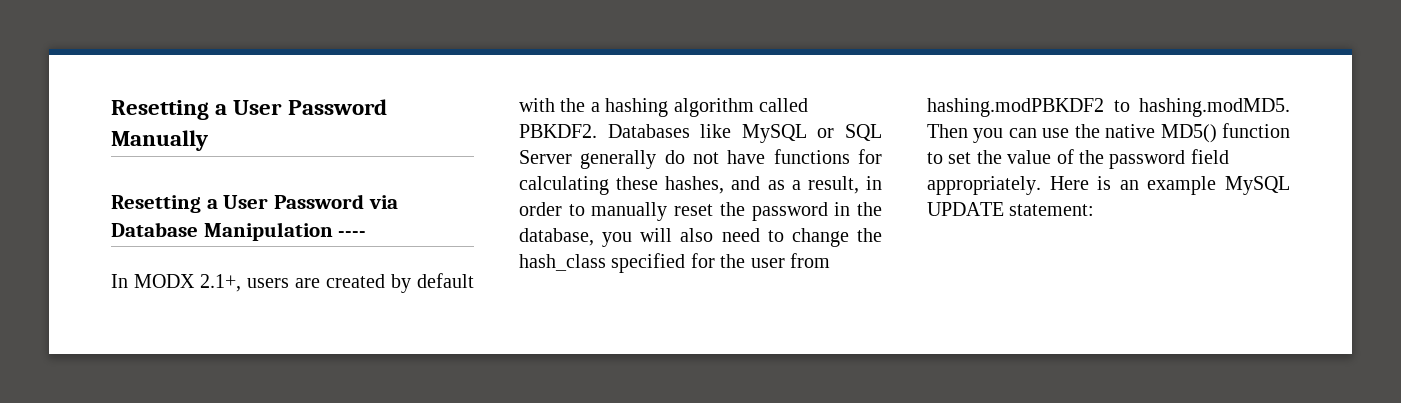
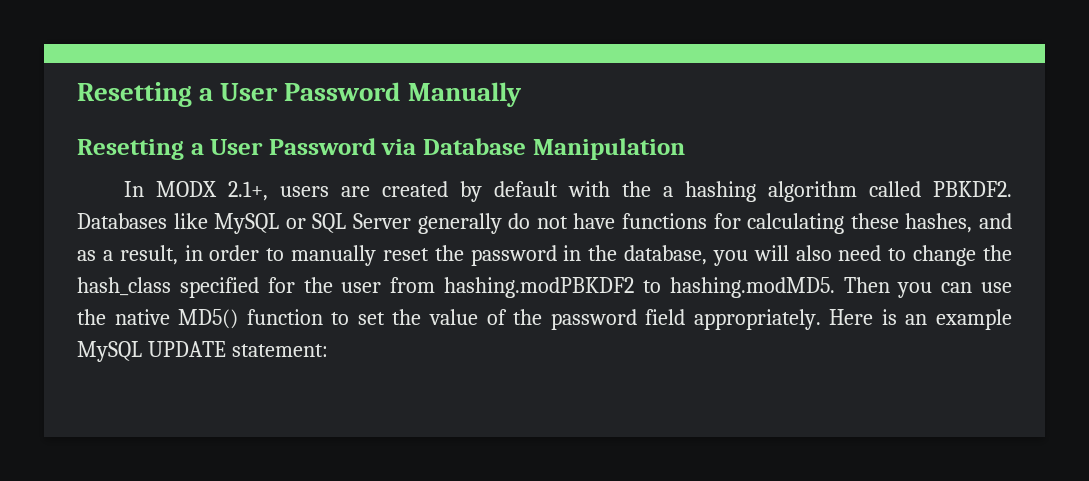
[338,231,367,237] ---- -> (685, 149) none

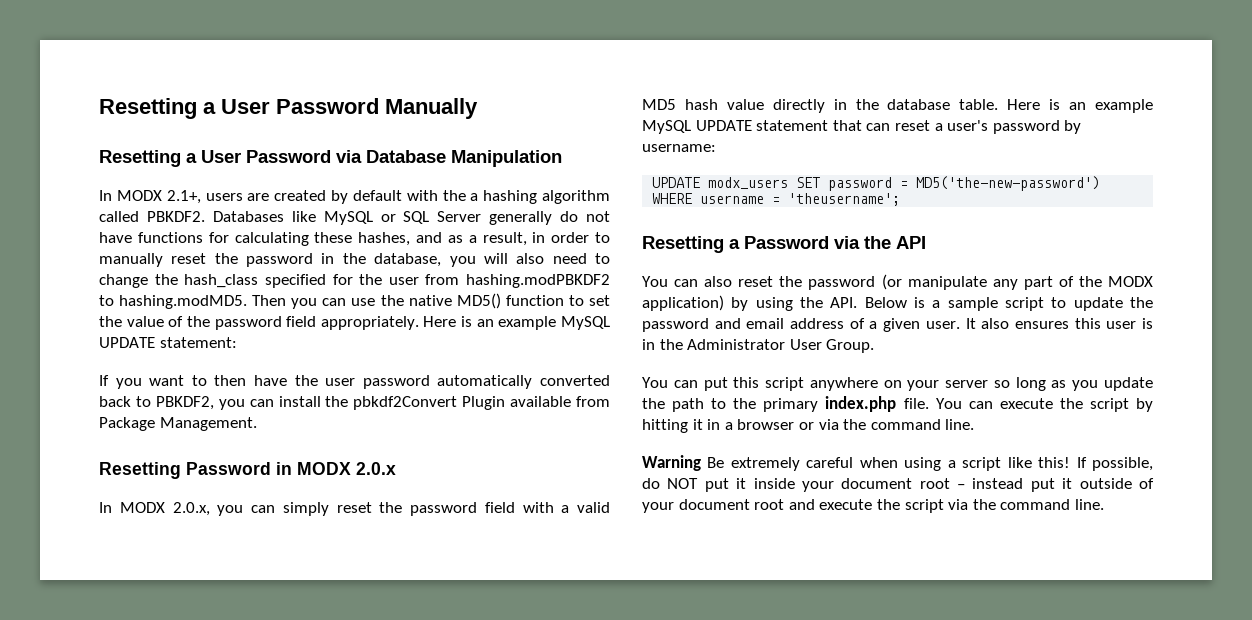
(328, 350) none -> [99,375,610,389] [99,396,610,410] [99,417,257,431] [99,462,396,479] [99,502,610,516] [642,99,1153,113] [642,120,1082,134] [642,144,716,152] [652,176,1101,191] [652,193,901,206] [642,236,926,253] [642,274,1153,290] [642,295,1153,311] [642,318,1153,332] [642,339,875,353] [642,377,1153,391] [642,396,1153,412] [642,419,975,433] [642,455,1153,471] [642,478,1154,492] [642,499,1104,513] // If you want to then have the user password automatically converted back to PBKDF2, you can install the pbkdf2Convert Plugin available from Package Management. // Resetting Password in MODX 2.0.x // In MODX 2.0.x, you can simply reset the password field with a valid MD5 hash value directly in the database table. Here is an example MySQL UPDATE statement that can reset a user's password by username: // UPDATE modx_users SET password = MD5('the-new-password') WHERE username = 'theusername'; // Resetting a Password via the API // You can also reset the password (or manipulate any part of the MODX application) by using the API. Below is a sample script to update the password and email address of a given user. It also ensures this user is in the Administrator User Group. // You can put this script anywhere on your server so long as you update the path to the primary index.php file. You can execute the script by hitting it in a browser or via the command line. // Warning Be extremely careful when using a script like this! If possible, do NOT put it inside your document root – instead put it outside of your document root and execute the script via the command line.

